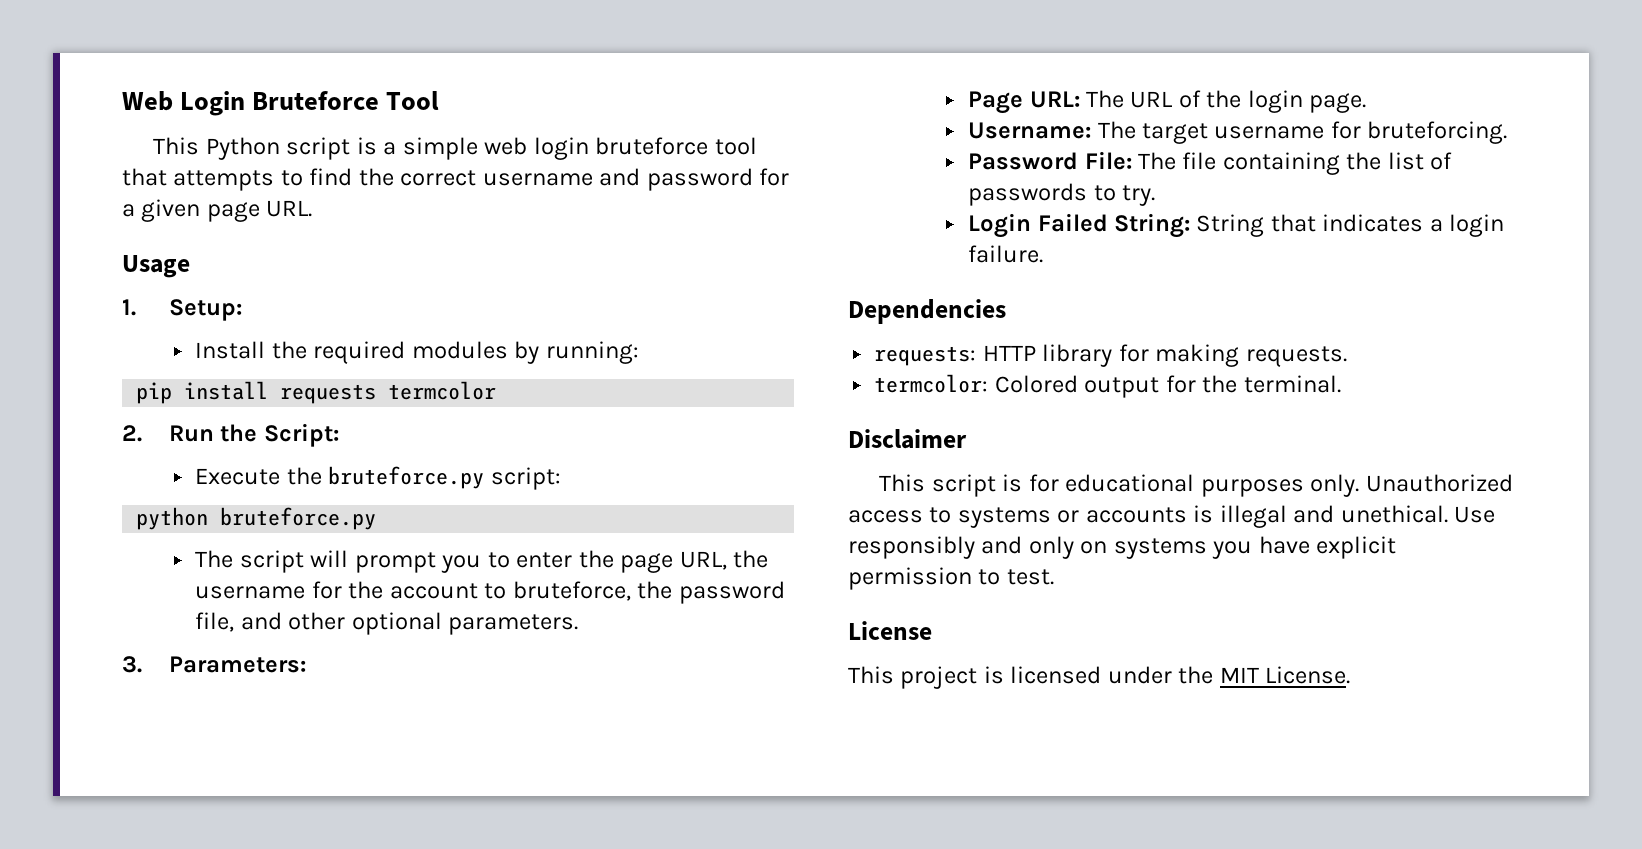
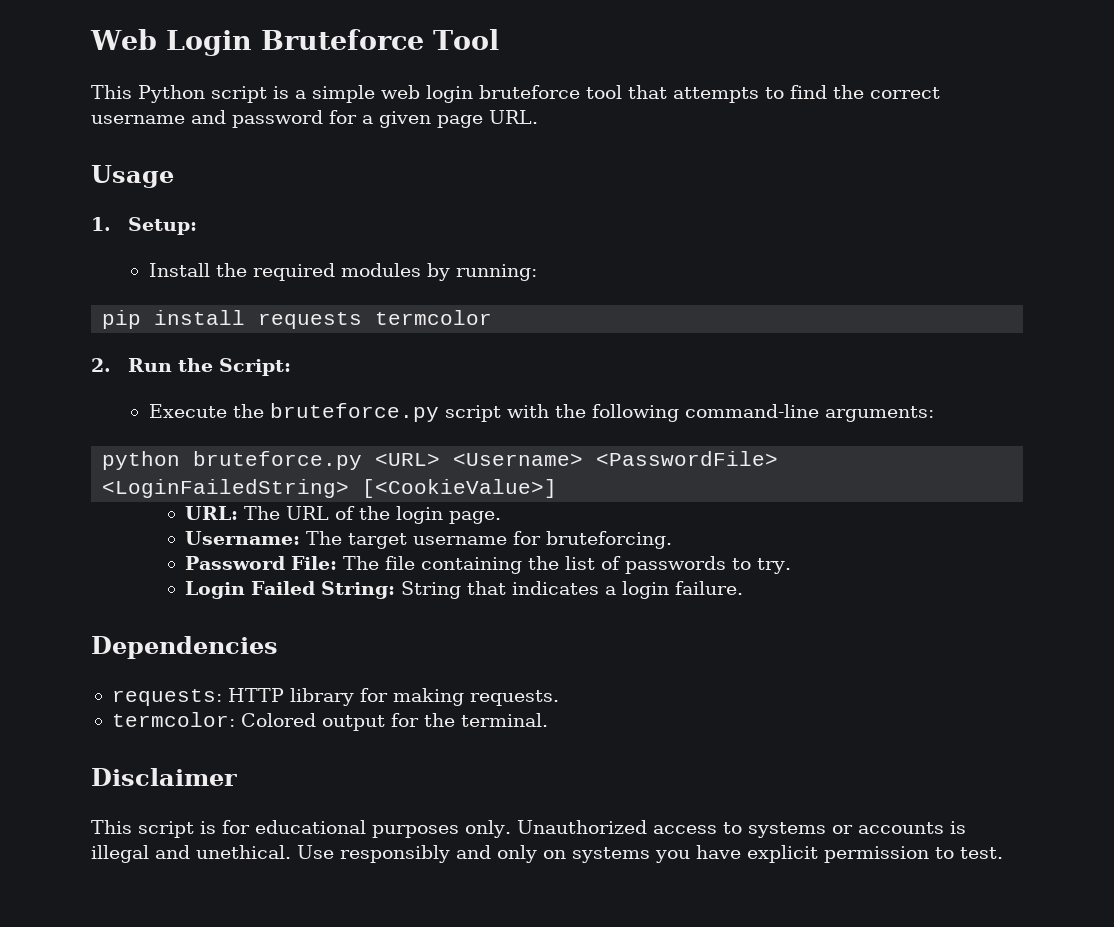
[490,467,561,490] [136,507,377,530] [195,550,769,573] [195,581,785,604] [195,612,579,635] [122,656,306,673] [968,91,1024,114] script: // python bruteforce.py // The script will prompt you to enter the page URL, the username for the account to bruteforce, the password file, and other optional parameters. // 3. Parameters: // Page -> [444,404,934,422] [102,451,779,470] [102,479,558,498] script with the following command-line arguments: // python bruteforce.py <URL> <Username> <PasswordFile> <LoginFailedString> [<CookieValue>] //
[848,621,932,640] [848,666,1351,689] // License // This project is licensed under the MIT License. -> (1003, 853) none

